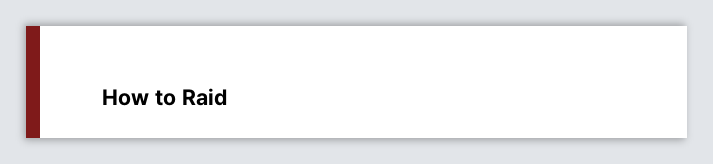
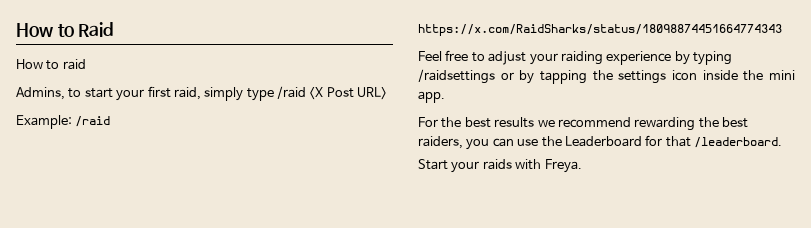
(227, 97) none -> [16,59,86,70] [16,86,388,101] [16,115,111,129] [418,24,782,36] [418,50,732,65] [418,69,795,84] [418,91,445,103] [418,117,748,131] [418,135,782,150] [418,159,582,173] // How to raid // Admins, to start your first raid, simply type /raid <X Post URL> // Example: /raid https://x.com/RaidSharks/status/18098874451664774343 // Feel free to adjust your raiding experience by typing /raidsettings or by tapping the settings icon inside the mini app. // For the best results we recommend rewarding the best raiders, you can use the Leaderboard for that /leaderboard. // Start your raids with Freya.

